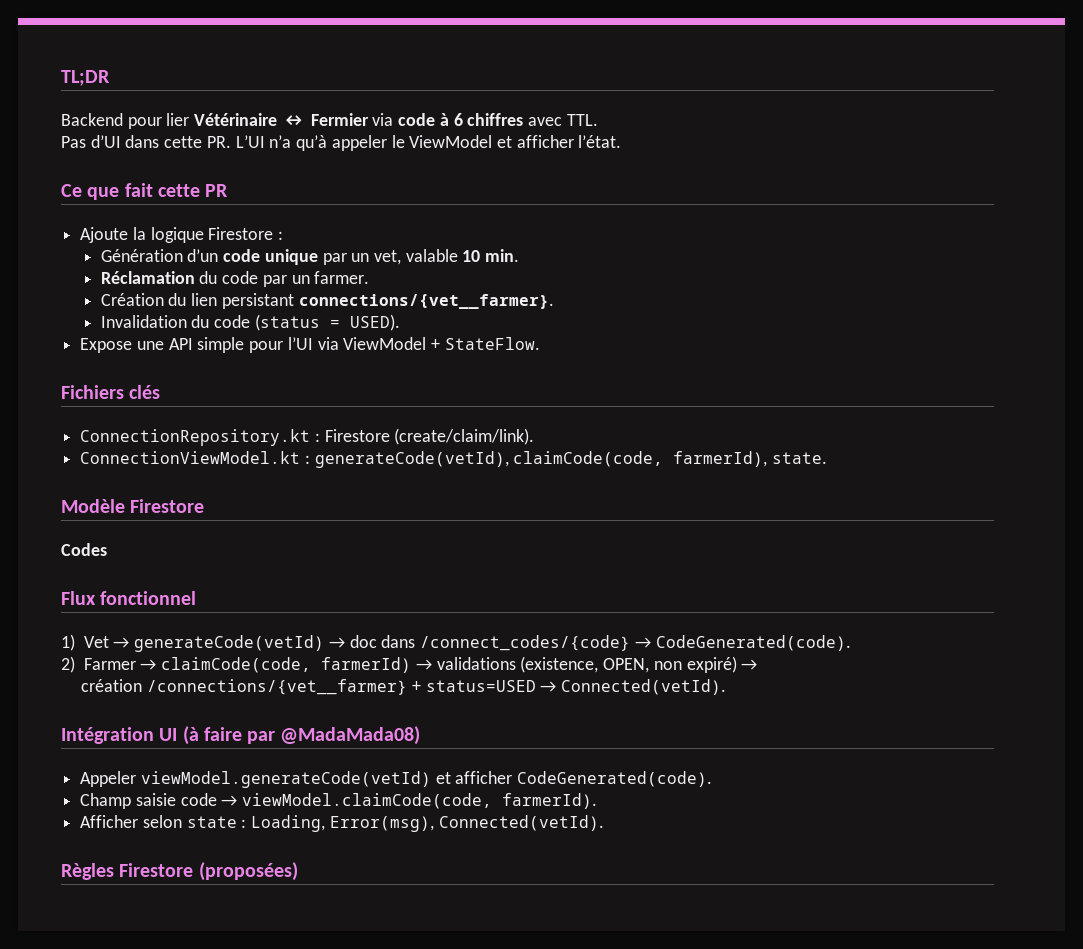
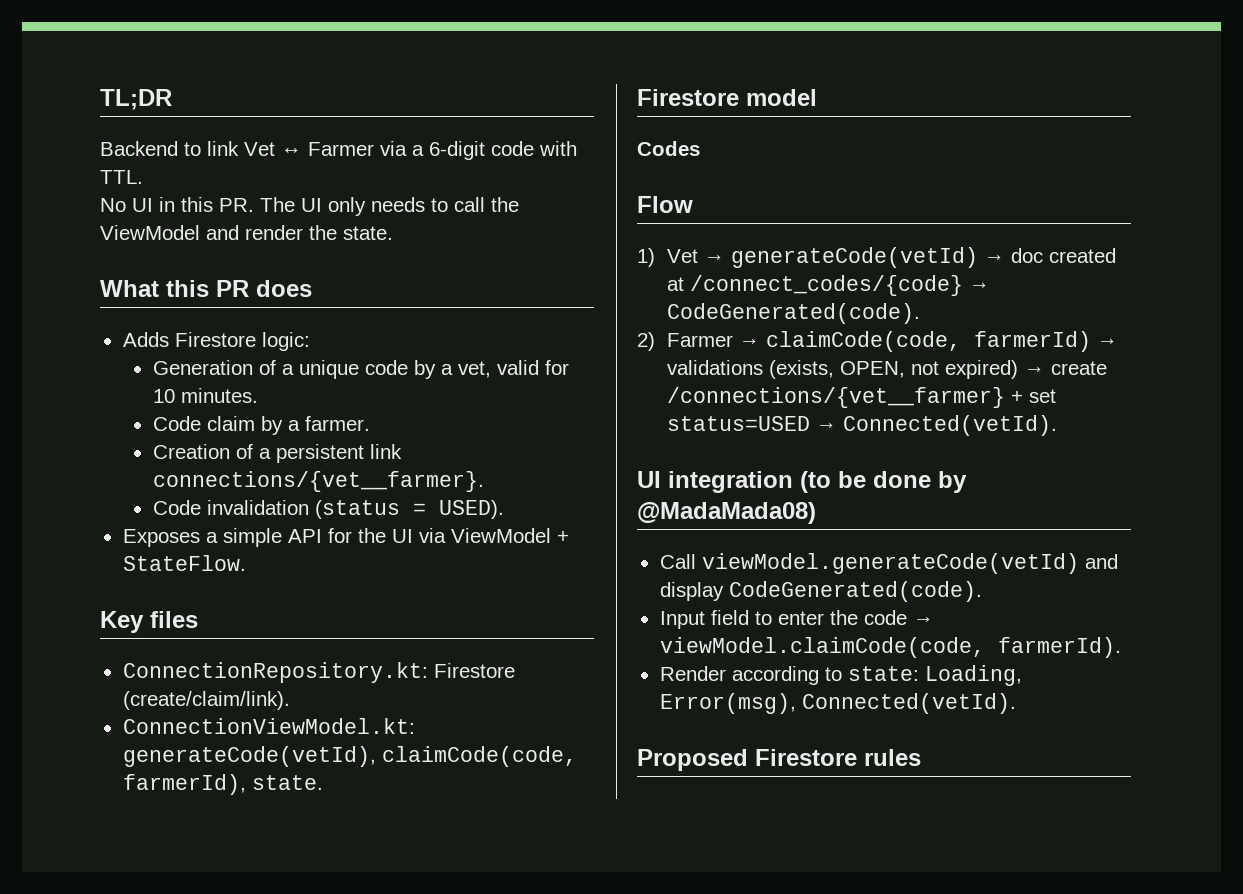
[127,113,598,129] [61,135,622,151] [61,183,229,200] [80,227,284,243] [100,249,520,265] [100,271,370,287] [100,293,554,309] [100,314,400,331] [80,337,313,353] pour lier Vétérinaire ↔ Fermier via code à 6 chiffres avec TTL. // Pas d’UI dans cette PR. L’UI n’a qu’à appeler le ViewModel et afficher l’état. // Ce que fait cette PR // Ajoute la logique Firestore : // Génération d’un code unique par un vet, valable 10 min. // Réclamation du code par un farmer. // Création du lien persistant connections/{vet__farmer}. // Invalidation du code (status = USED). // Expose une API simple pour l’UI -> [184,141,577,160] [100,170,143,184] [100,197,519,216] [100,225,393,240] [100,280,312,297] [122,332,310,351] [152,360,569,379] [152,388,258,403] [152,416,370,435] [152,444,402,463] [152,471,484,492] [152,500,504,519] [122,528,413,547] to link Vet ↔ Farmer via a 6‑digit code with TTL. // No UI in this PR. The UI only needs to call the ViewModel and render the state. // What this PR does // Adds Firestore logic: // Generation of a unique code by a vet, valid for 10 minutes. // Code claim by a farmer. // Creation of a persistent link connections/{vet__farmer}. // Code invalidation (status = USED). // Exposes a simple API for the UI
[61,385,161,399] [80,429,320,446] Fichiers clés // ConnectionRepository.kt : -> [100,611,198,633] [122,662,428,683] Key files // ConnectionRepository.kt:
[80,451,310,464] ConnectionViewModel.kt : -> [122,718,415,734] ConnectionViewModel.kt:
[61,499,205,513] Modèle Firestore -> [637,89,817,106] Firestore model
[61,591,197,605] Flux fonctionnel -> [637,196,693,213] Flow
[381,635,416,648] dans -> [1049,248,1117,263] [667,277,685,291] created at
[520,656,758,673] [81,679,143,692] (existence, OPEN, non expiré) → // création -> [769,360,1108,379] (exists, OPEN, not expired) → create
(421, 686) none -> [1029,389,1057,403] set
[61,726,421,745] [80,771,713,788] [80,793,176,809] Intégration UI (à faire par @MadaMada08) // Appeler viewModel.generateCode(vetId) et afficher CodeGenerated(code). // Champ saisie -> [637,471,967,493] [637,502,816,524] [659,553,1118,574] [659,581,982,602] [659,610,858,629] UI integration (to be done by @MadaMada08) // Call viewModel.generateCode(vetId) and display CodeGenerated(code). // Input field to enter the
[80,815,247,828] Afficher selon state : -> [659,666,919,685] Render according to state:
[61,862,298,881] Règles Firestore (proposées) -> [637,749,921,771] Proposed Firestore rules

